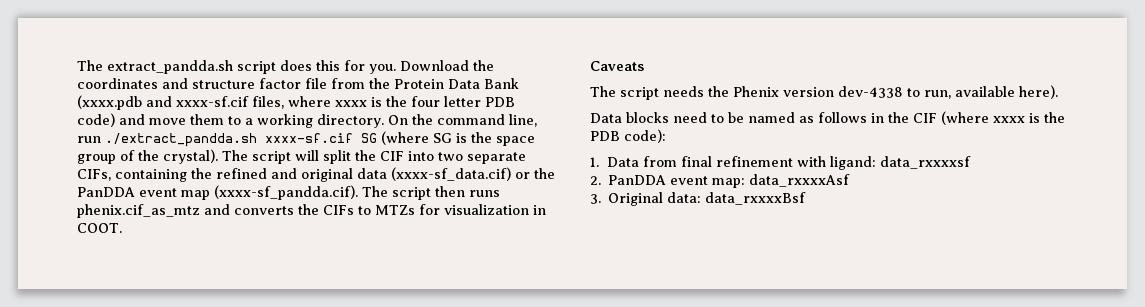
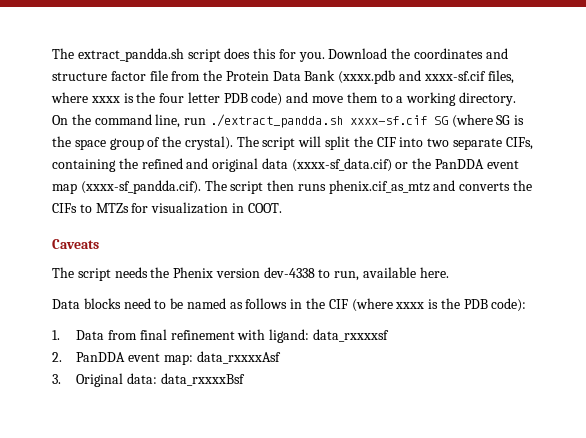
[1019,85,1058,99] here). -> [419,267,449,278] here.

